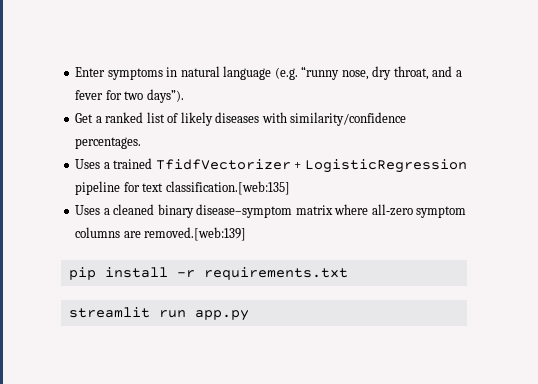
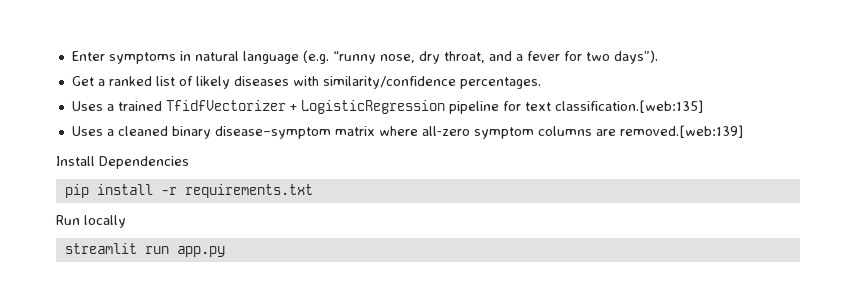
(247, 234) none -> [56,156,189,169] // Install Dependencies
(348, 273) none -> [56,215,126,228] // Run locally

